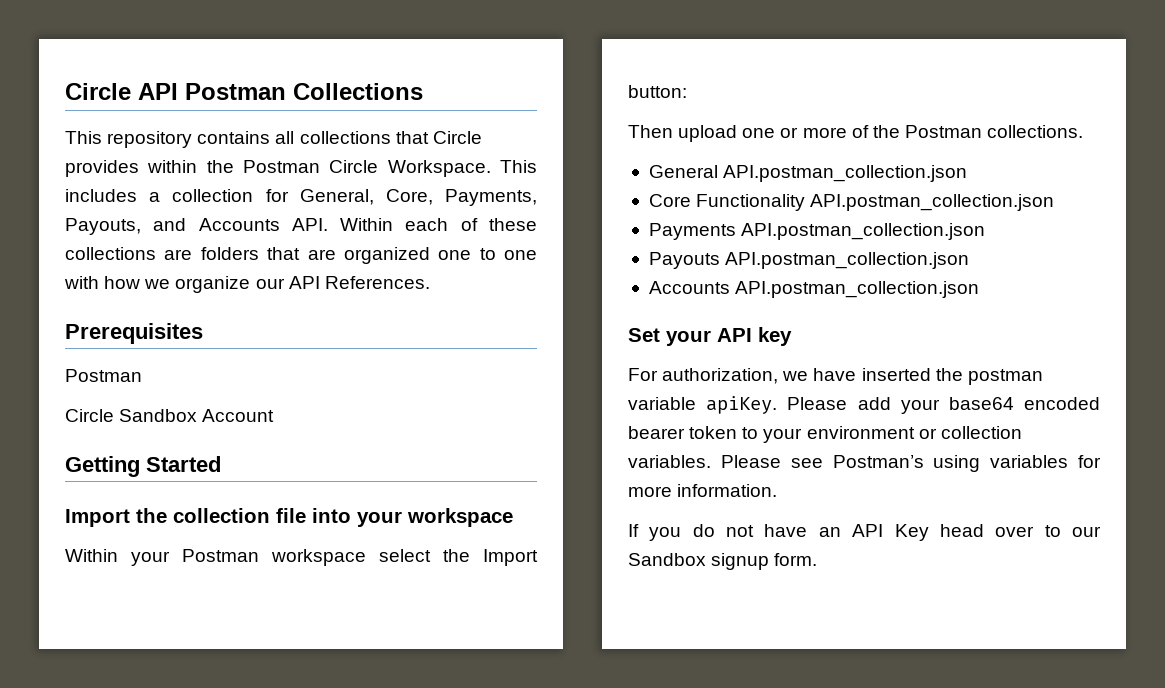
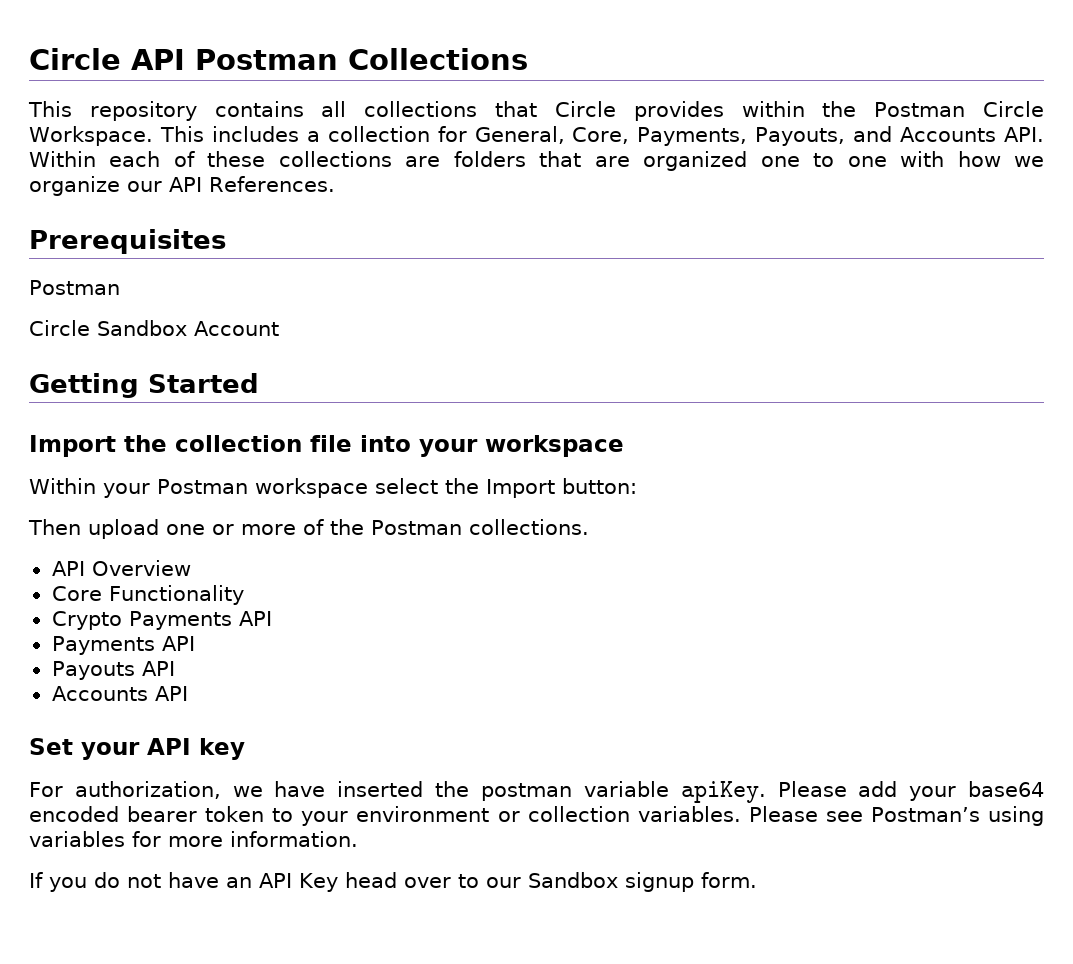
[648,165,968,182] General API.postman_collection.json -> [51,560,191,576] API Overview
[810,194,1055,211] [648,223,986,240] API.postman_collection.json // Payments API.postman_collection.json -> [51,611,272,630] [51,636,195,655] // Crypto Payments API // Payments API
[725,252,970,269] [648,281,980,298] API.postman_collection.json // Accounts API.postman_collection.json -> [141,661,175,676] [51,686,188,701] API // Accounts API

